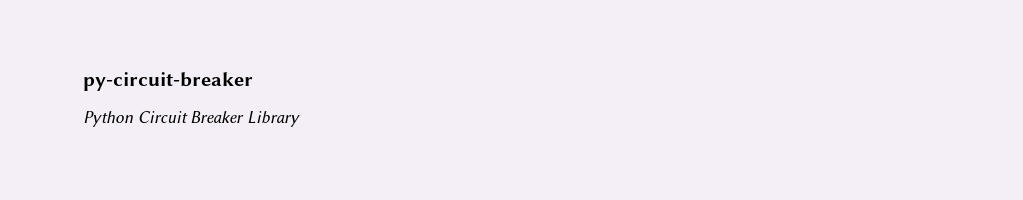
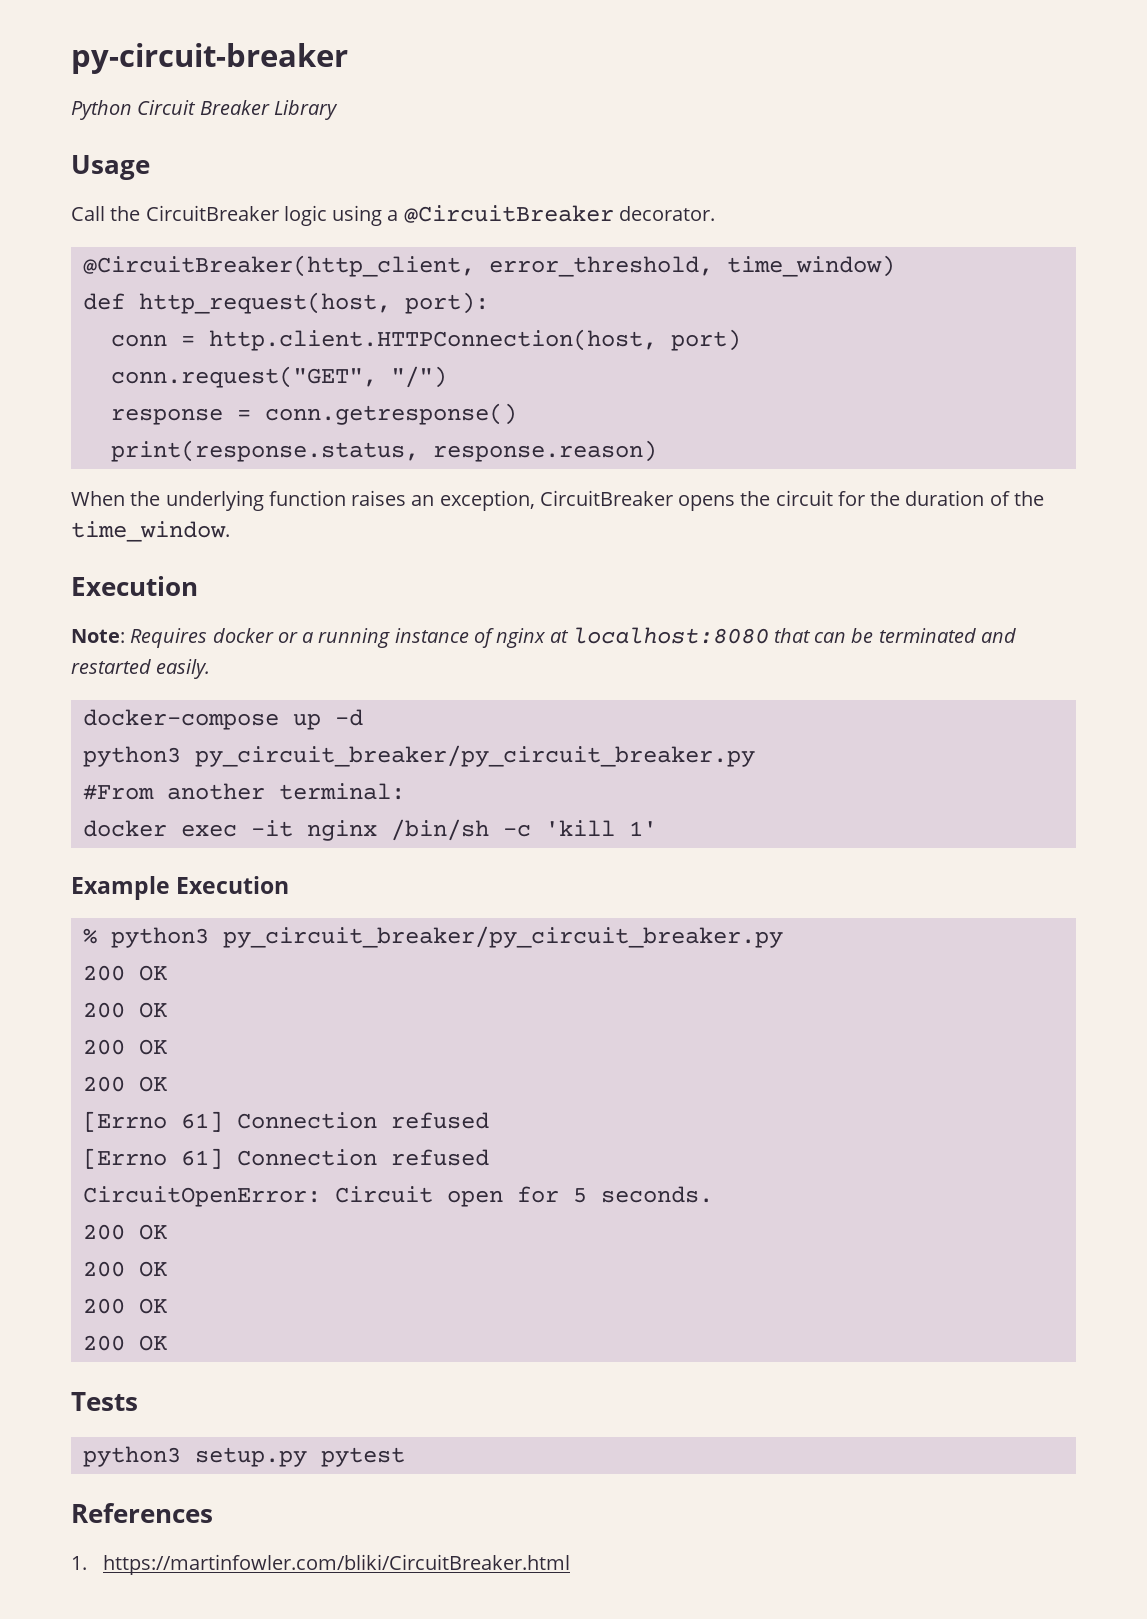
(301, 119) none -> [71,155,150,180] [71,205,715,226] [82,255,895,277] [82,292,489,314] [110,329,741,351] [110,366,447,388] [110,403,517,425] [110,440,657,462] [71,490,1044,511] [71,521,230,542] [71,576,198,596] [71,627,1016,648] [71,659,211,679] [82,709,363,730] [82,745,755,767] [82,783,405,800] [82,819,657,841] [71,876,290,900] [82,926,783,948] [82,965,167,981] [82,1002,167,1018] [82,1039,167,1055] [82,1076,167,1092] [82,1111,489,1132] [82,1148,489,1169] [82,1186,713,1207] [82,1224,167,1240] [82,1261,167,1277] [82,1298,167,1314] [82,1335,167,1351] [71,1392,138,1411] [82,1446,405,1467] [71,1503,213,1523] [71,1554,571,1575] // Usage // Call the CircuitBreaker logic using a @CircuitBreaker decorator. // @CircuitBreaker(http_client, error_threshold, time_window) // def http_request(host, port): // conn = http.client.HTTPConnection(host, port) // conn.request("GET", "/") // response = conn.getresponse() // print(response.status, response.reason) // When the underlying function raises an exception, CircuitBreaker opens the circuit for the duration of the time_window. // Execution // Note: Requires docker or a running instance of nginx at localhost:8080 that can be terminated and restarted easily. // docker-compose up -d // python3 py_circuit_breaker/py_circuit_breaker.py // #From another terminal: // docker exec -it nginx /bin/sh -c 'kill 1' // Example Execution // % python3 py_circuit_breaker/py_circuit_breaker.py // 200 OK // 200 OK // 200 OK // 200 OK // [Errno 61] Connection refused // [Errno 61] Connection refused // CircuitOpenError: Circuit open for 5 seconds. // 200 OK // 200 OK // 200 OK // 200 OK // Tests // python3 setup.py pytest // References // 1. https://martinfowler.com/bliki/CircuitBreaker.html

